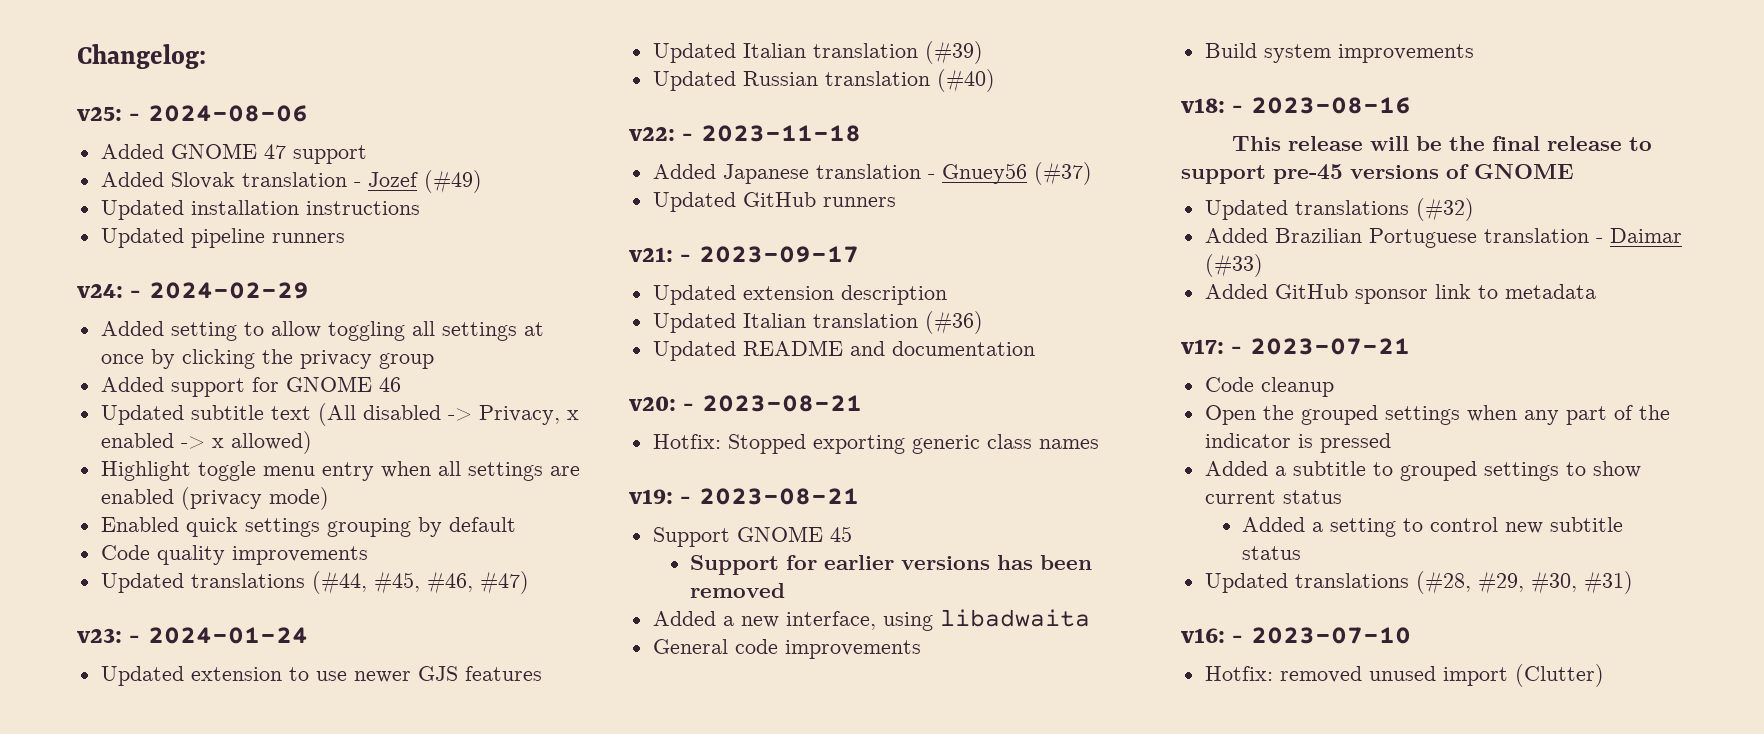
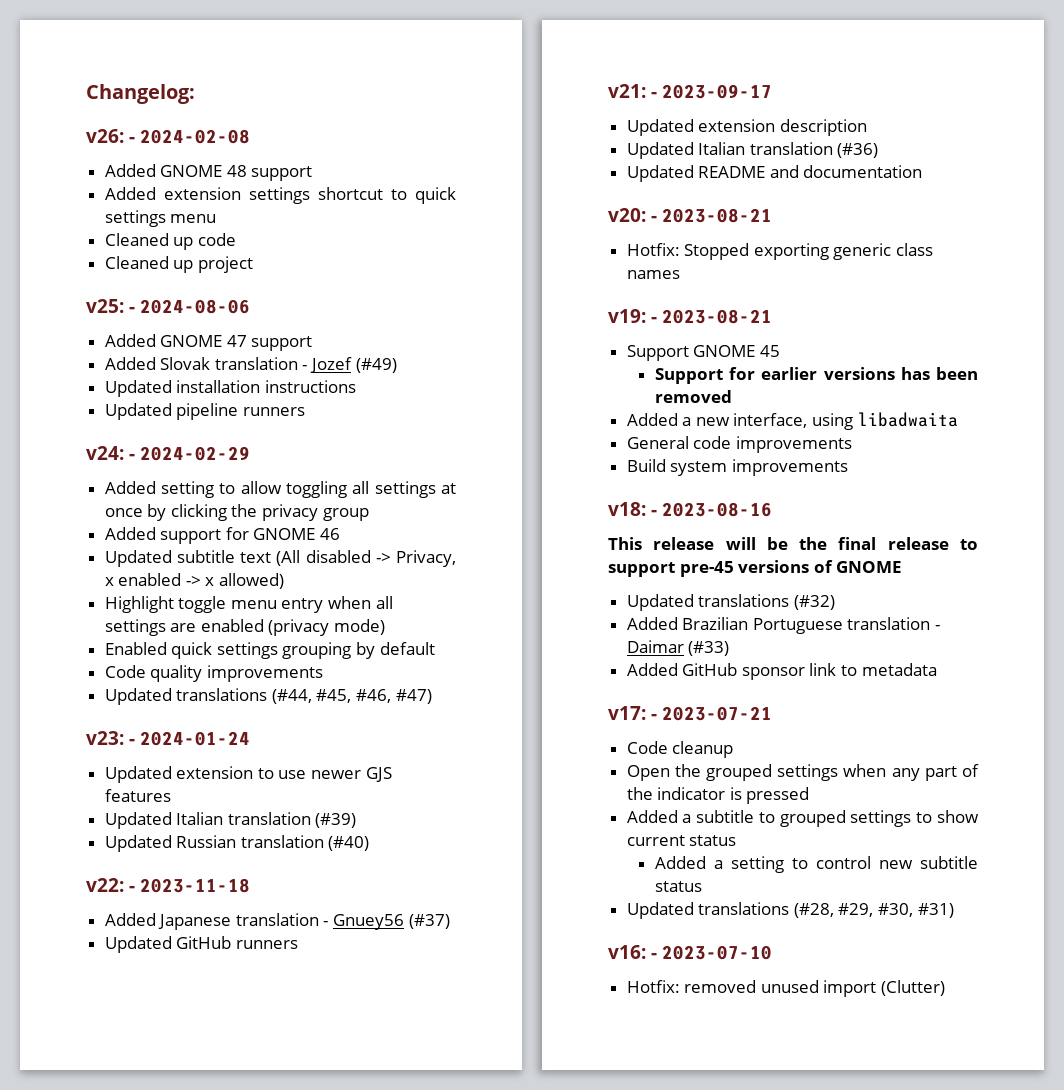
(206, 56) none -> [86,129,250,144] [104,164,313,181] [104,187,456,204] [104,210,217,227] [104,233,236,250] [104,256,253,273] // v26: - 2024-02-08 // Added GNOME 48 support // Added extension settings shortcut to quick settings menu // Cleaned up code // Cleaned up project

